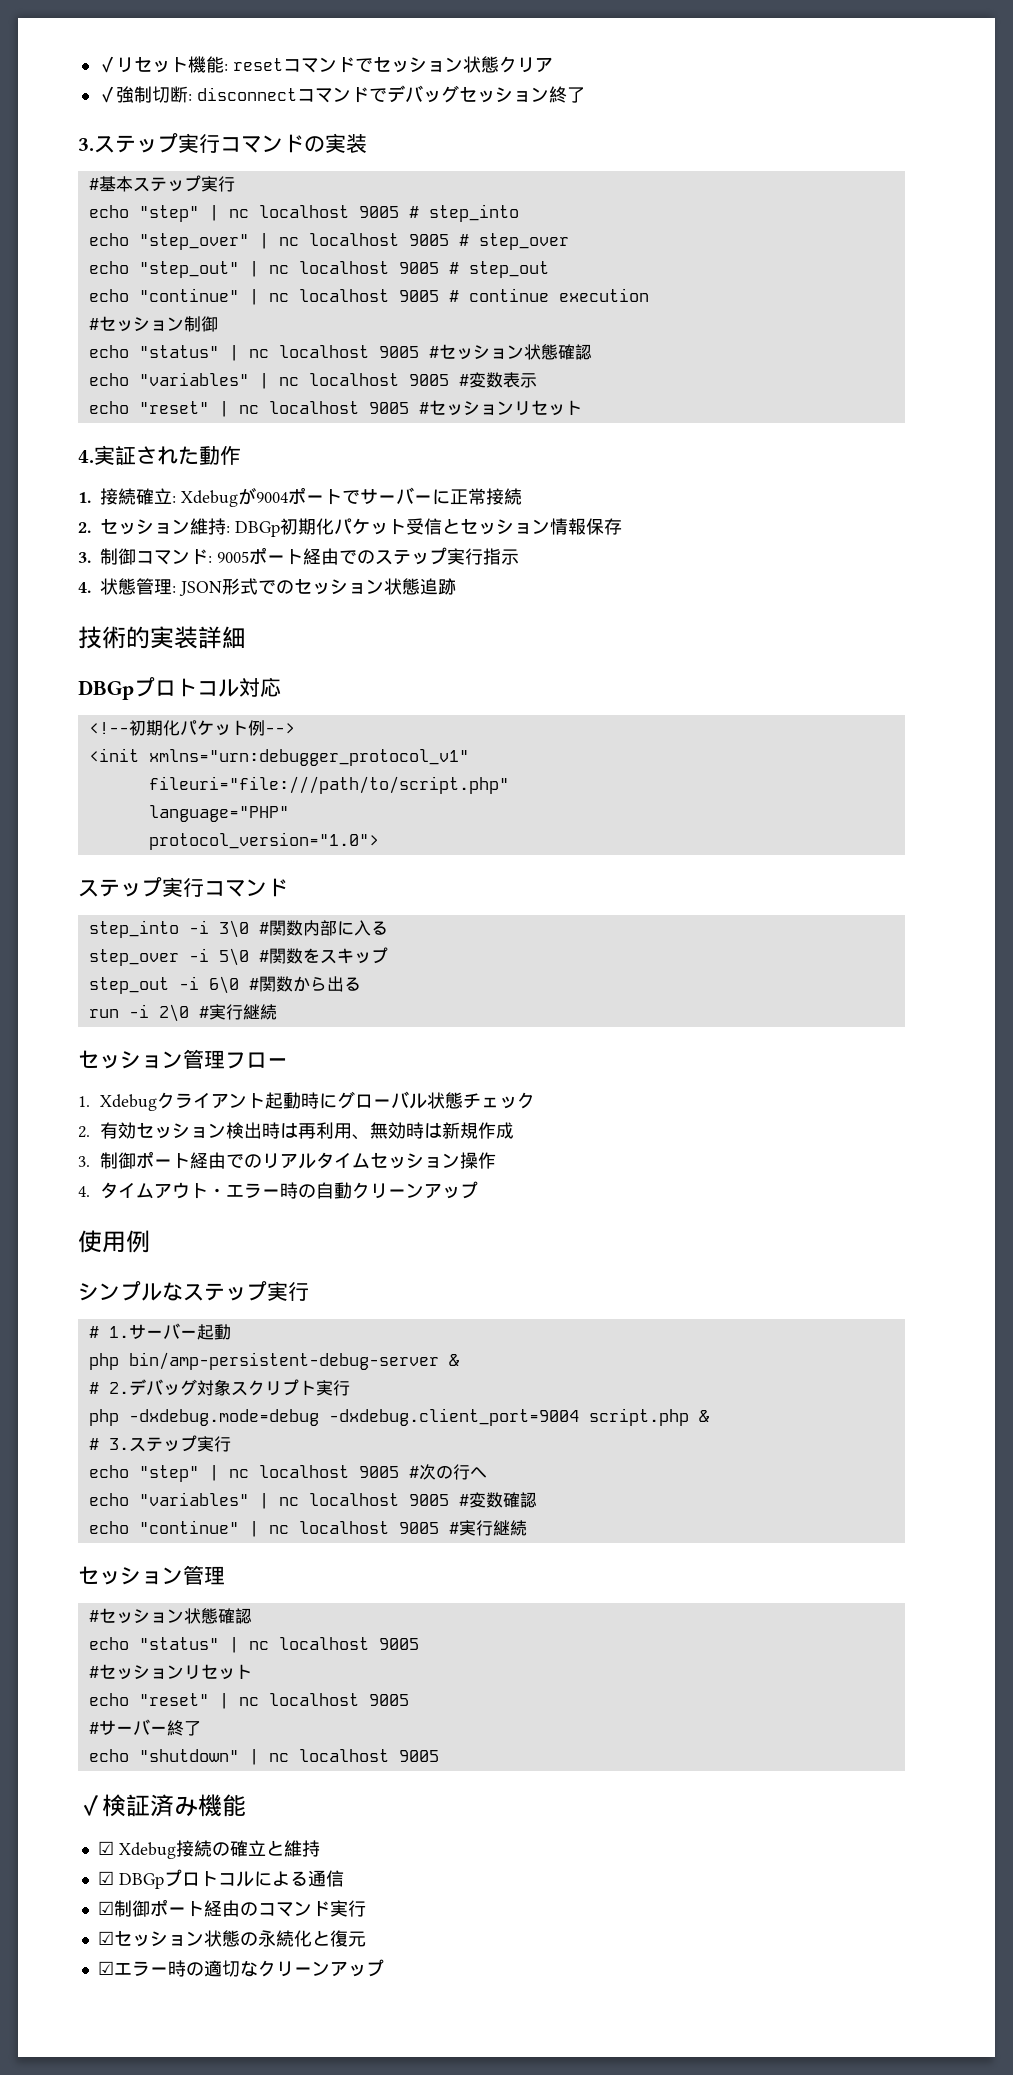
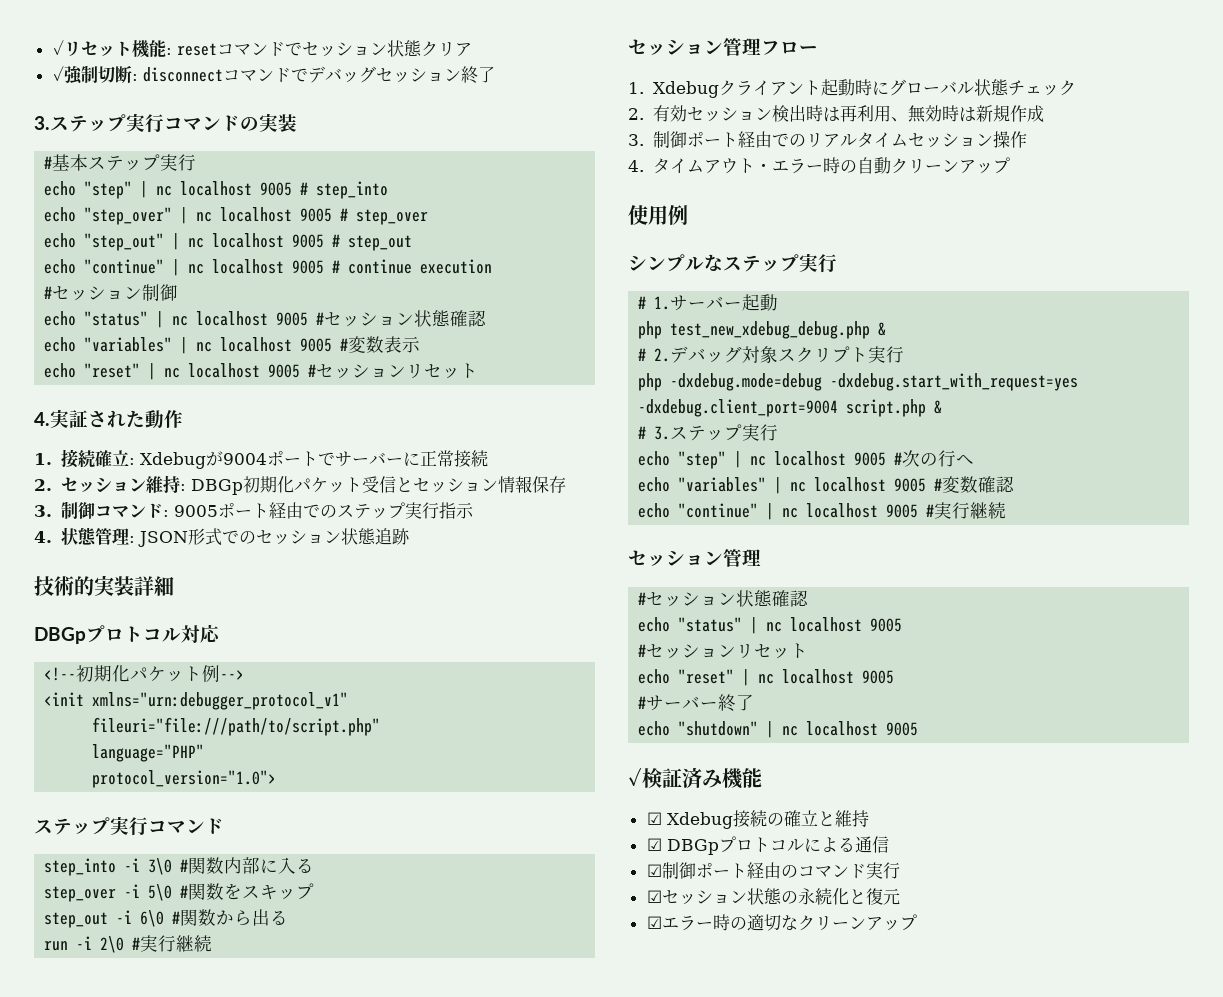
[128,1352,439,1370] bin/amp-persistent-debug-server -> [670,321,871,339] test_new_xdebug_debug.php
(319, 1417) none -> [830,373,1079,391] -dxdebug.start_with_request=yes

